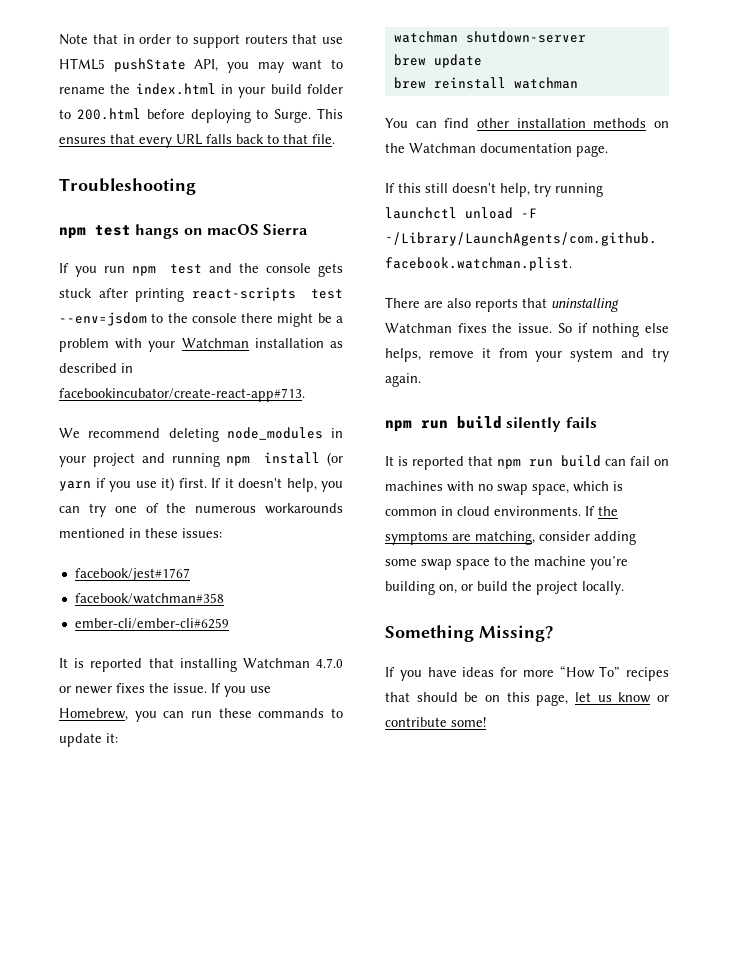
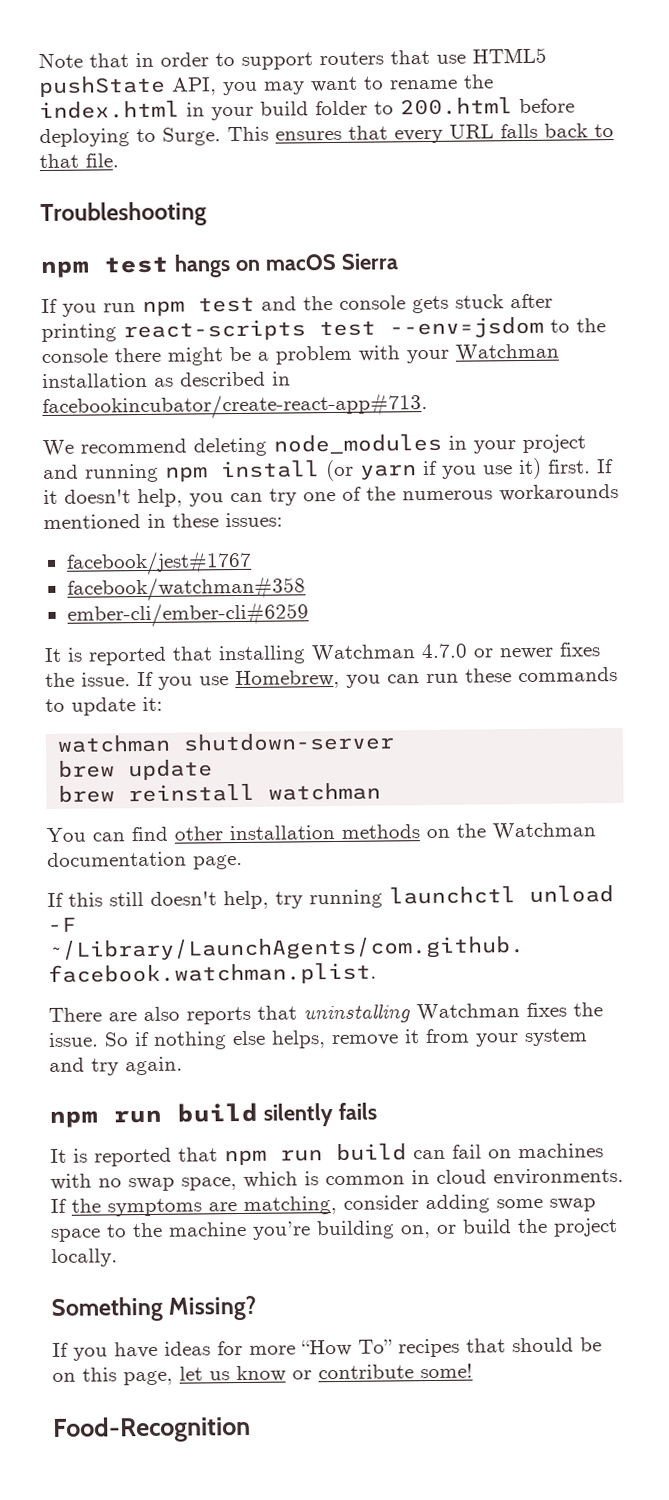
(486, 722) none -> [52,1415,251,1443] // Food-Recognition

